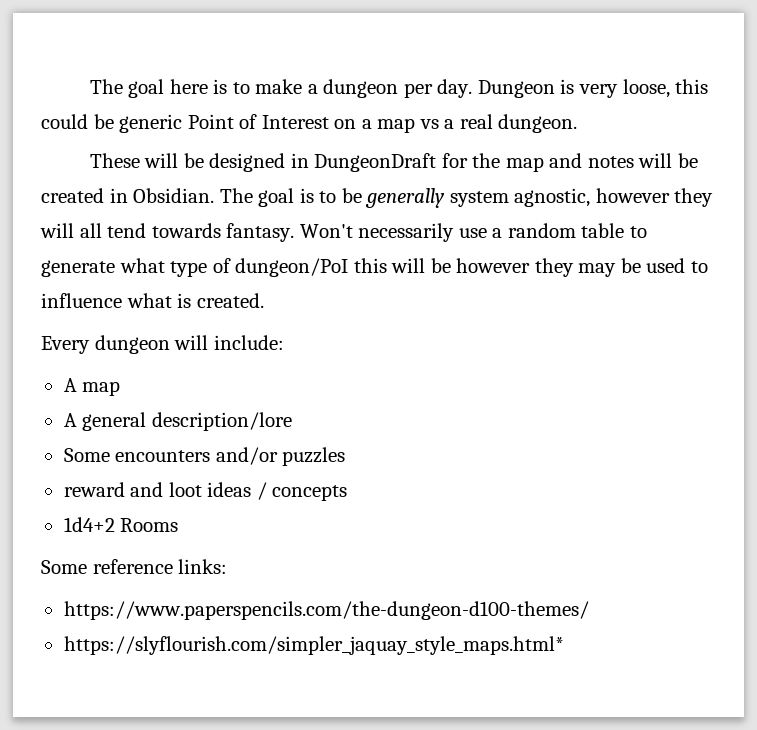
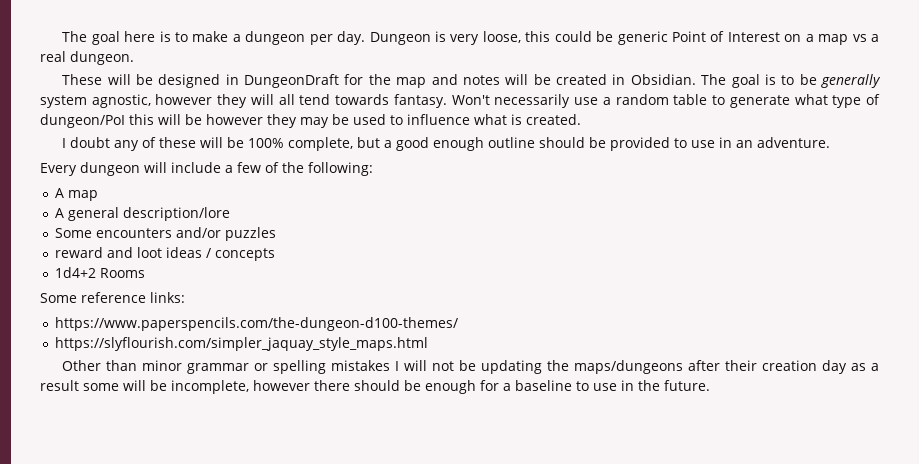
[41,335,284,354] Every dungeon will include: -> [62,137,831,151] [40,162,373,176] I doubt any of these will be 100% complete, but a good enough outline should be provided to use in an adventure. // Every dungeon will include a few of the following:
[63,636,564,655] https://slyflourish.com/simpler_jaquay_style_maps.html* -> [55,337,429,351] [62,360,879,374] [40,380,710,394] https://slyflourish.com/simpler_jaquay_style_maps.html // Other than minor grammar or spelling mistakes I will not be updating the maps/dungeons after their creation day as a result some will be incomplete, however there should be enough for a baseline to use in the future.

